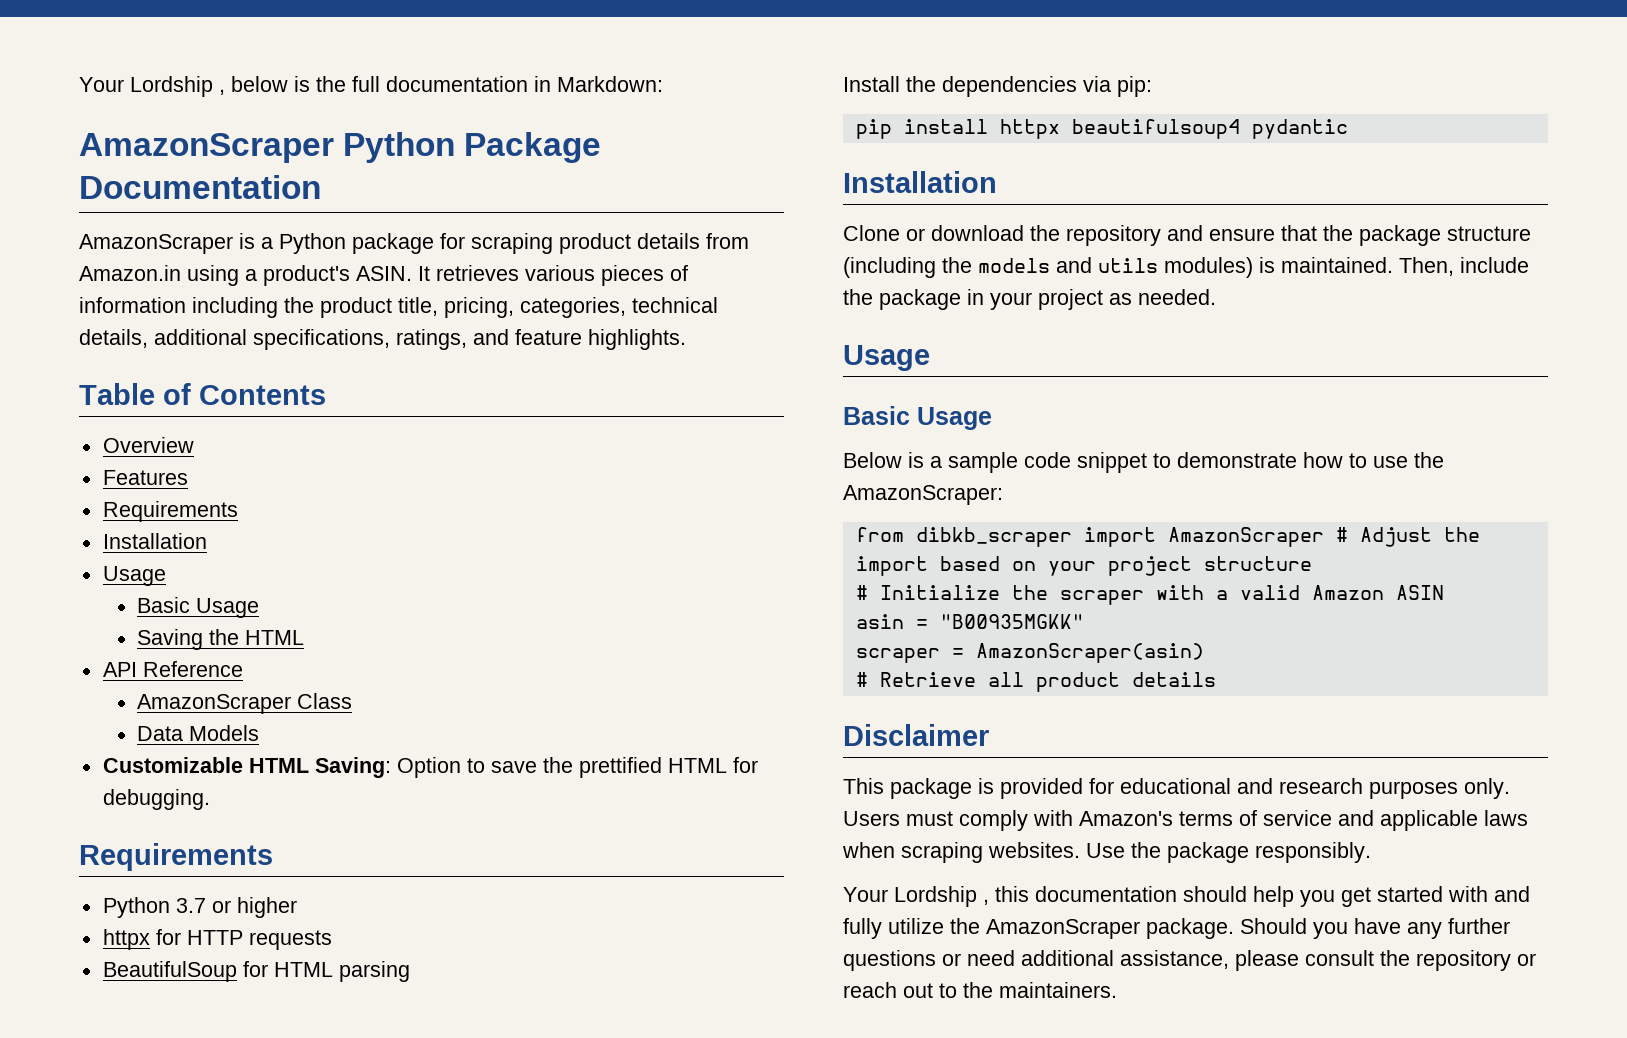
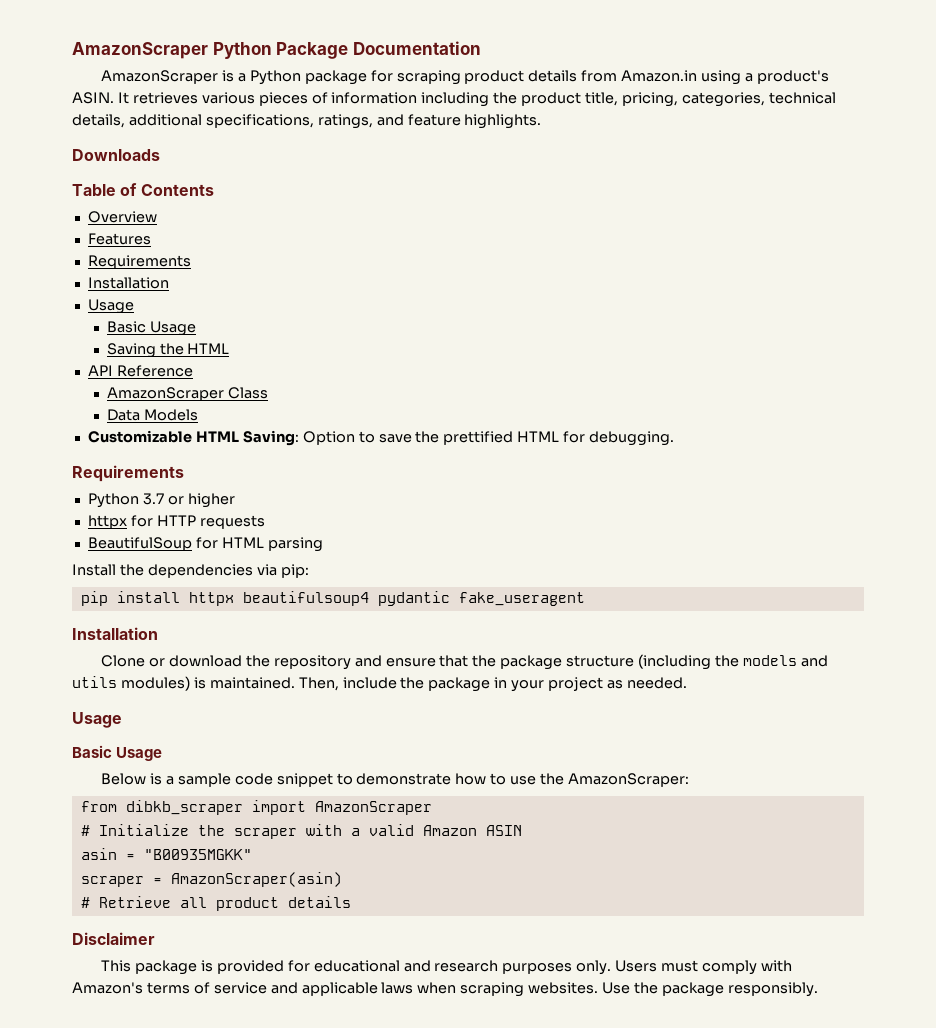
[79,76,663,97] Your Lordship , below is the full documentation in Markdown: // -> (72, 50) none
(686, 339) none -> [72,149,160,161] // Downloads
(1348, 129) none -> [458,592,585,606] fake_useragent
[1335,527,1480,547] [855,556,1312,576] # Adjust the import based on your project structure -> (432, 808) none
[843,886,1530,907] [843,918,1510,939] [843,950,1536,971] [843,982,1117,998] // Your Lordship , this documentation should help you get started with and fully utilize the AmazonScraper package. Should you have any further questions or need additional assistance, please consult the repository or reach out to the maintainers. -> (818, 989) none

